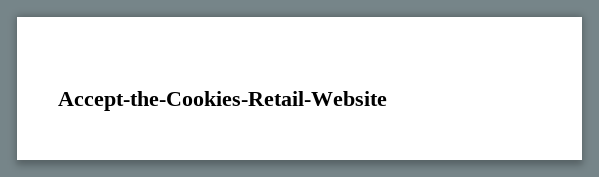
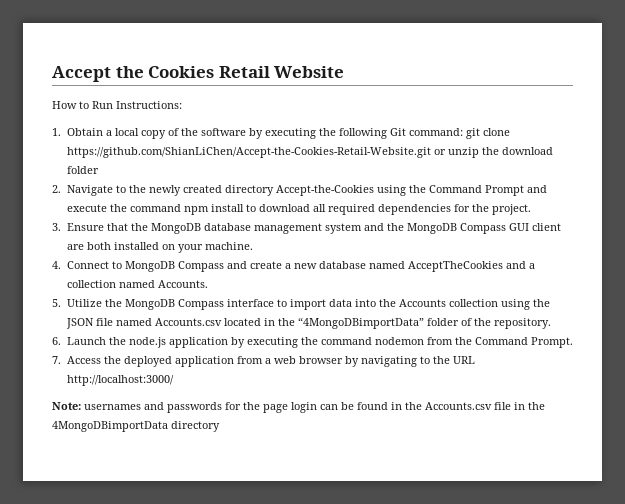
[58,91,387,111] Accept-the-Cookies-Retail-Website -> [52,66,345,82] [52,101,182,109] [52,128,510,139] [66,147,553,158] [66,166,99,174] [52,185,547,196] [66,204,531,215] [52,223,561,234] [66,242,253,253] [52,261,535,272] [66,280,208,288] [52,299,550,310] [65,317,551,329] [52,337,573,348] [52,356,475,367] [66,375,174,386] [52,402,545,413] [52,421,220,432] Accept the Cookies Retail Website // How to Run Instructions: // 1. Obtain a local copy of the software by executing the following Git command: git clone https://github.com/ShianLiChen/Accept-the-Cookies-Retail-Website.git or unzip the download folder // 2. Navigate to the newly created directory Accept-the-Cookies using the Command Prompt and execute the command npm install to download all required dependencies for the project. // 3. Ensure that the MongoDB database management system and the MongoDB Compass GUI client are both installed on your machine. // 4. Connect to MongoDB Compass and create a new database named AcceptTheCookies and a collection named Accounts. // 5. Utilize the MongoDB Compass interface to import data into the Accounts collection using the JSON file named Accounts.csv located in the “4MongoDBimportData” folder of the repository. // 6. Launch the node.js application by executing the command nodemon from the Command Prompt. // 7. Access the deployed application from a web browser by navigating to the URL http://localhost:3000/ // Note: usernames and passwords for the page login can be found in the Accounts.csv file in the 4MongoDBimportData directory

